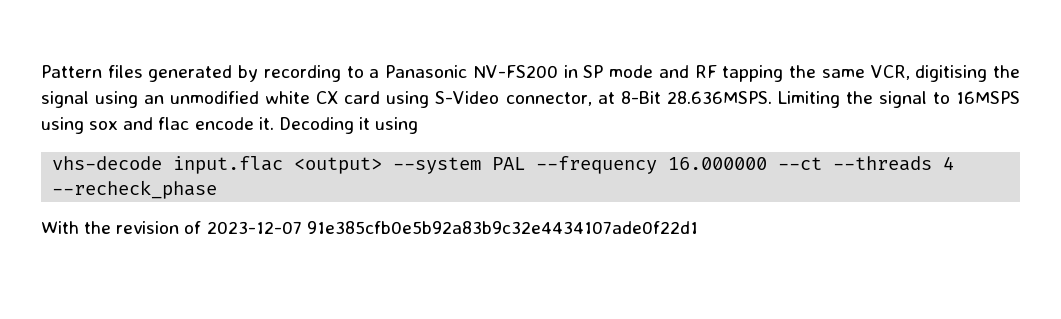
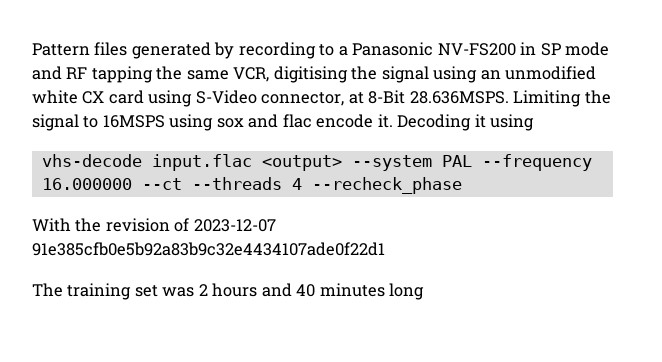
(698, 227) none -> [32,283,425,300] // The training set was 2 hours and 40 minutes long

